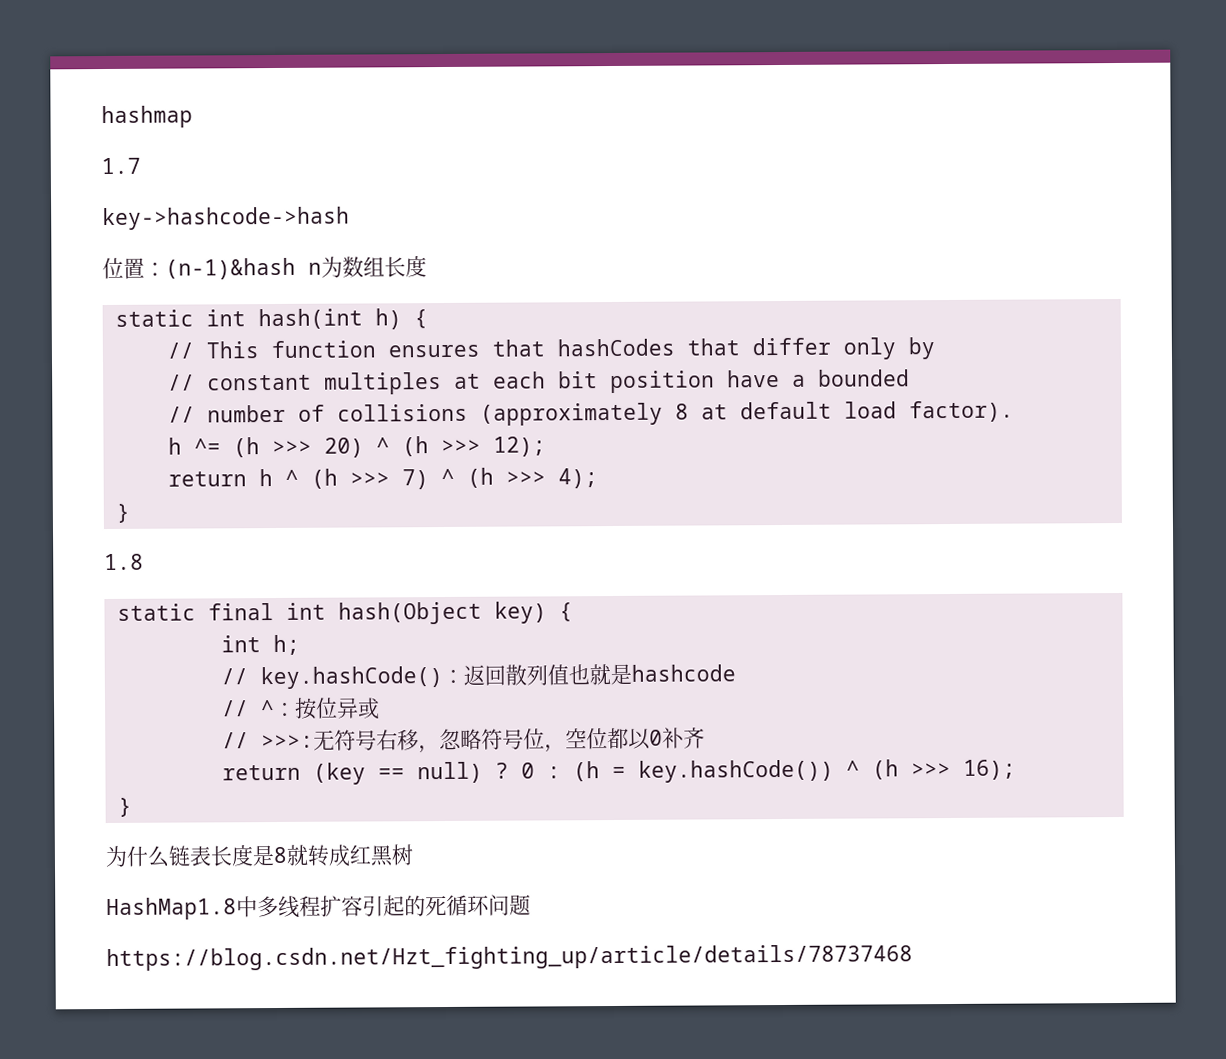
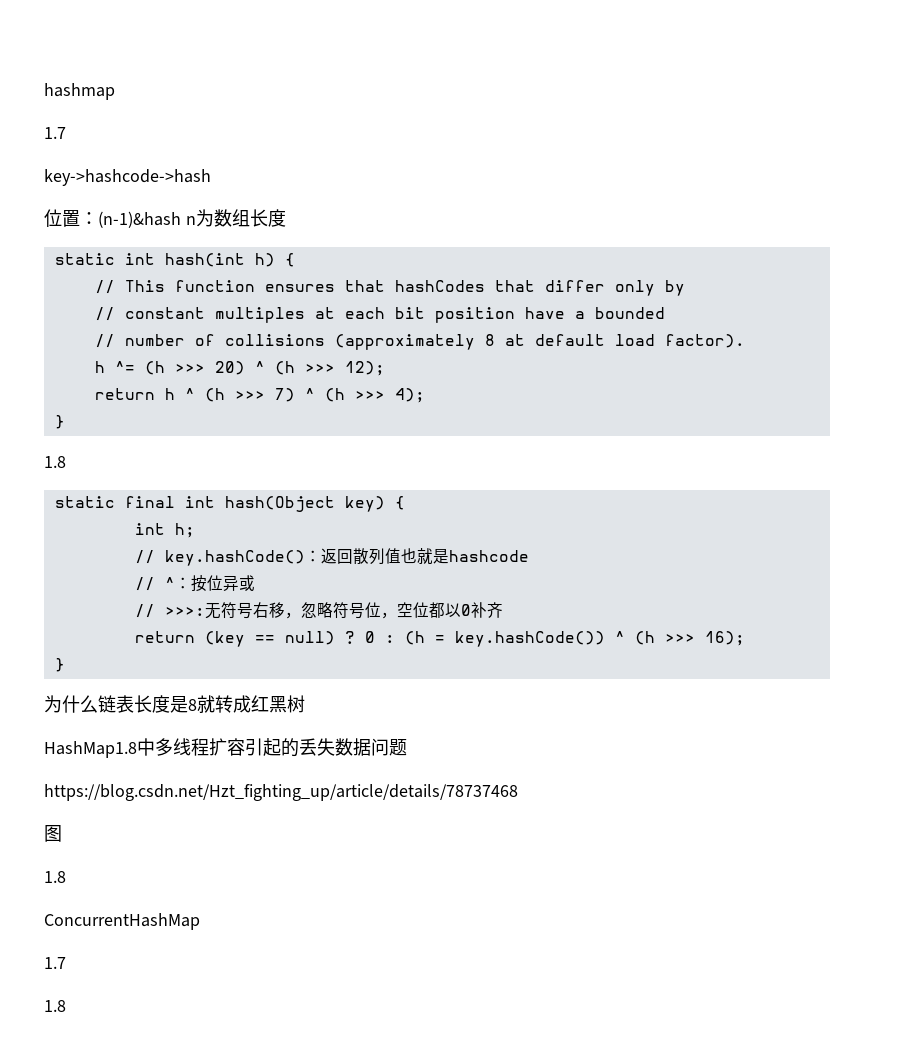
[425,894,490,917] 死循环 -> [299,738,371,756] 丢失数据
(913, 958) none -> [44,825,62,842] [44,871,66,883] [44,913,200,930] [44,957,66,969] [44,1000,66,1012] // 图 // 1.8 // ConcurrentHashMap // 1.7 // 1.8

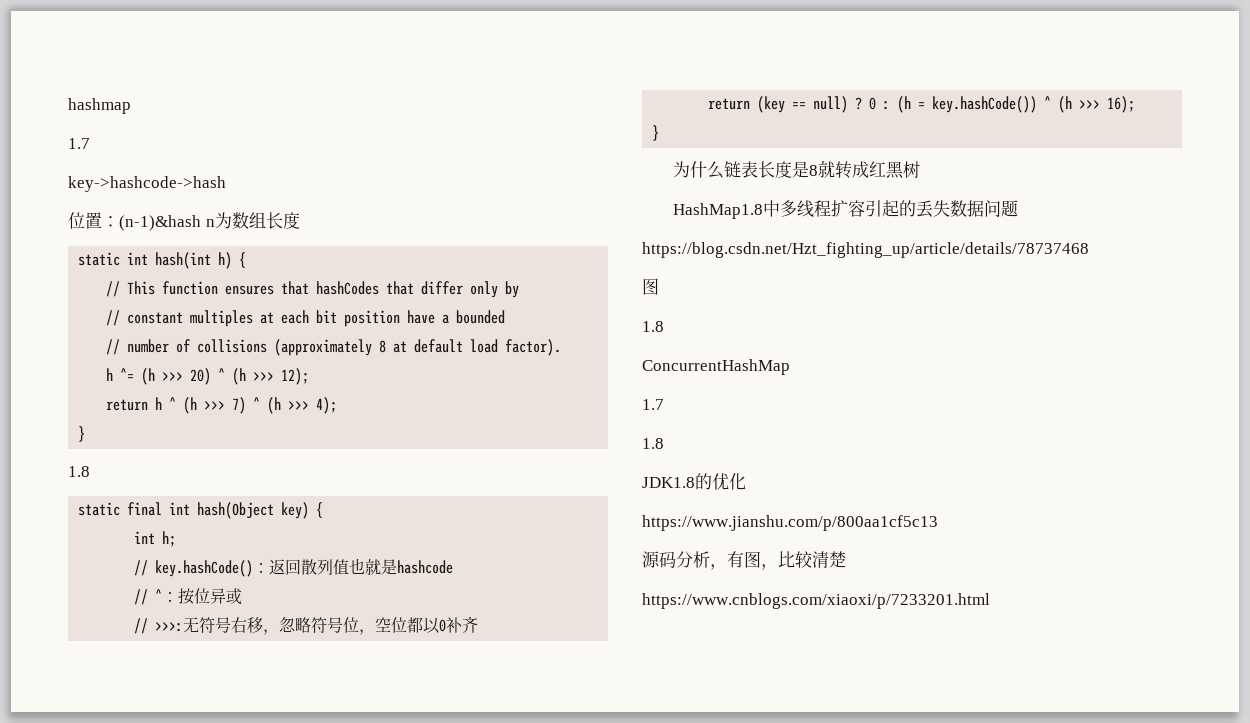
(66, 1006) none -> [642,473,746,490] [642,515,938,531] [642,551,846,570] [642,593,990,609] // JDK1.8的优化 // https://www.jianshu.com/p/800aa1cf5c13 // 源码分析，有图，比较清楚 // https://www.cnblogs.com/xiaoxi/p/7233201.html

